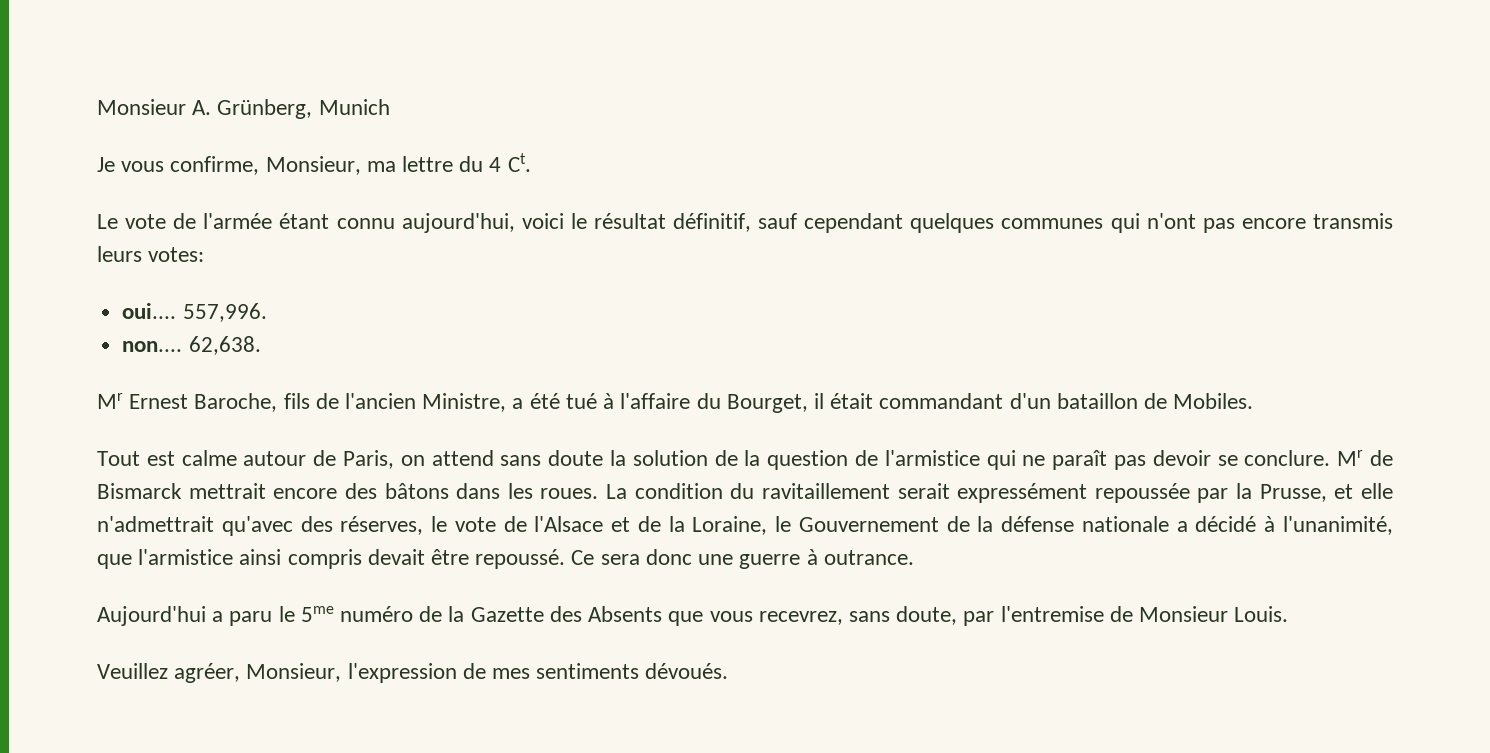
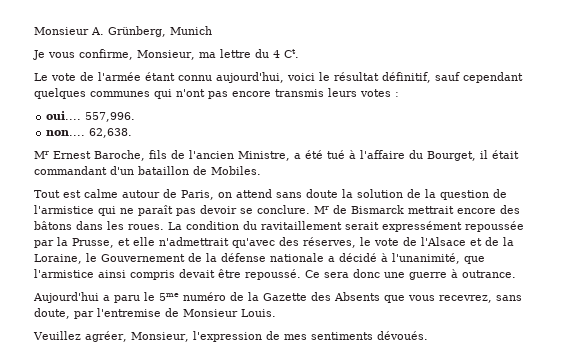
[148,247,205,262] votes: -> [360,89,399,97] votes :

